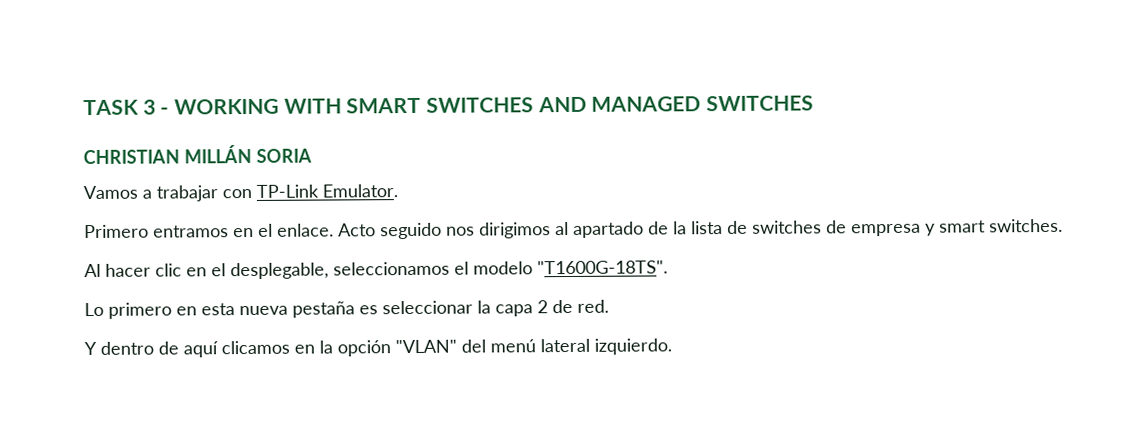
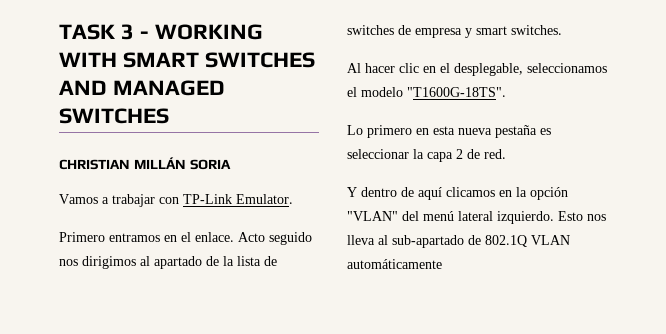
(672, 346) none -> [558,211,606,221] [347,235,570,248] [347,259,442,269] Esto nos lleva al sub-apartado de 802.1Q VLAN automáticamente

